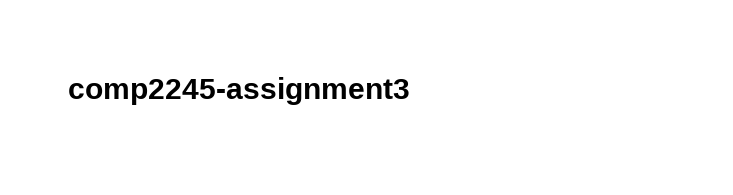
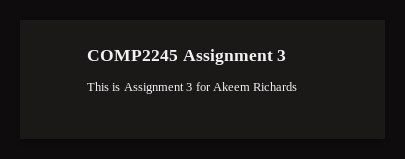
[68,77,410,105] comp2245-assignment3 -> [87,49,287,65] [87,82,298,94] COMP2245 Assignment 3 // This is Assignment 3 for Akeem Richards

